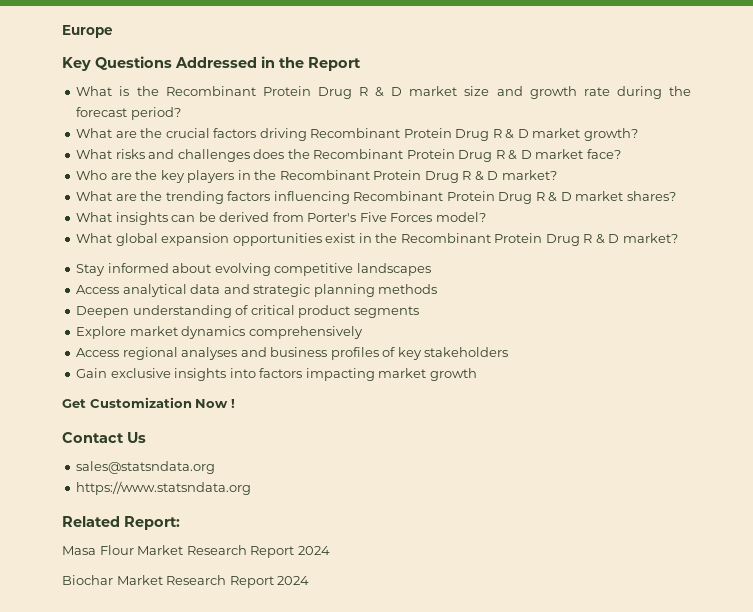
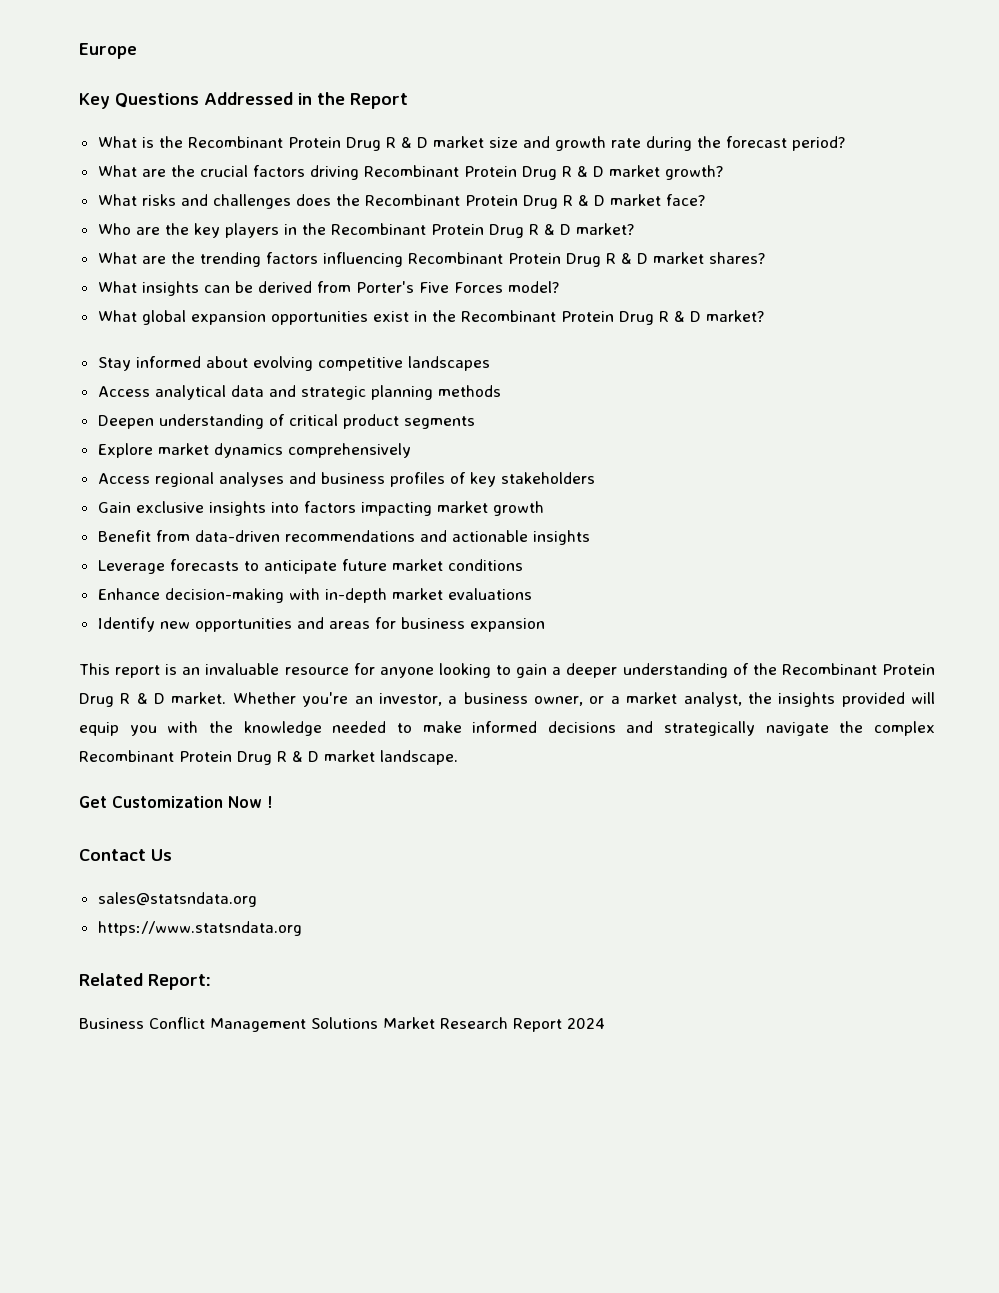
(477, 374) none -> [97,530,590,545] [97,559,523,574] [97,588,532,603] [97,617,545,632] [79,663,936,678] [79,692,935,707] [79,721,935,736] [79,750,458,765] // Benefit from data-driven recommendations and actionable insights // Leverage forecasts to anticipate future market conditions // Enhance decision-making with in-depth market evaluations // Identify new opportunities and areas for business expansion // This report is an invaluable resource for anyone looking to gain a deeper understanding of the Recombinant Protein Drug R & D market. Whether you're an investor, a business owner, or a market analyst, the insights provided will equip you with the knowledge needed to make informed decisions and strategically navigate the complex Recombinant Protein Drug R & D market landscape.
[62,545,330,558] [62,575,310,588] Masa Flour Market Research Report 2024 // Biochar Market Research Report 2024 -> [79,1017,605,1032] Business Conflict Management Solutions Market Research Report 2024

